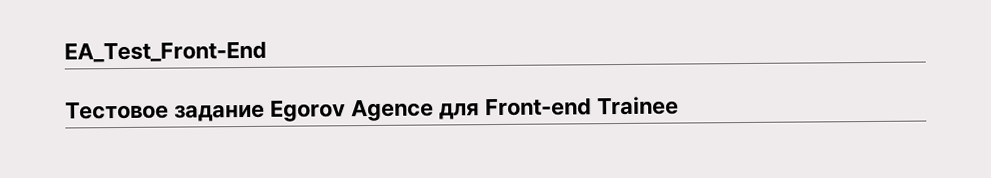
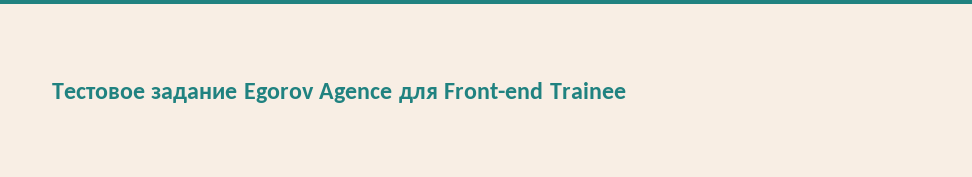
[64,41,267,63] EA_Test_Front-End // -> (52, 91) none

